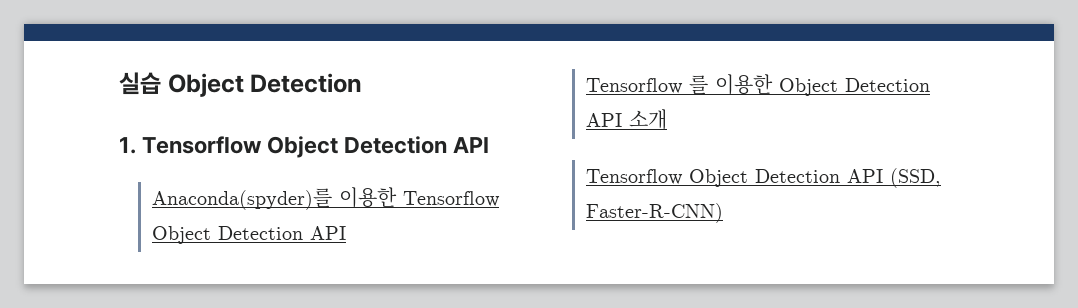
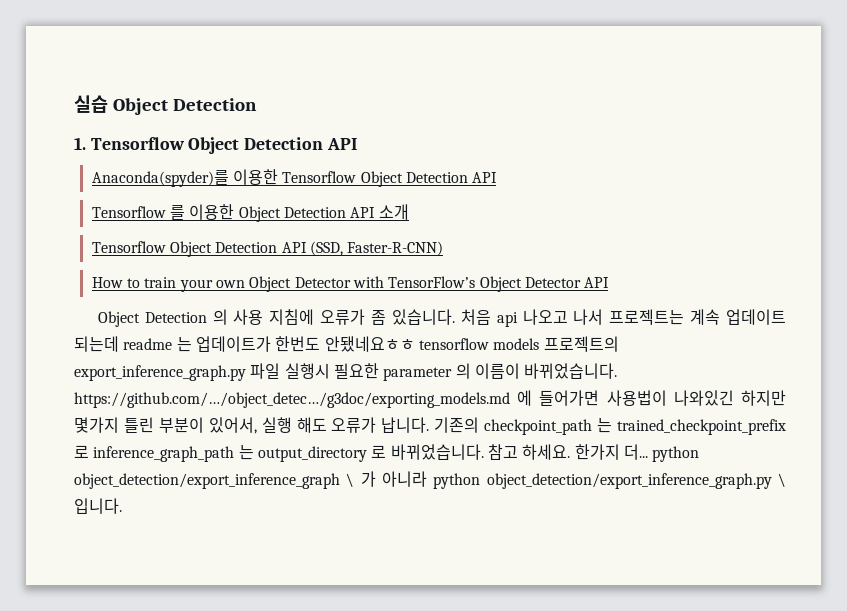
(723, 213) none -> [91,276,610,292] [97,309,787,327] [74,336,619,352] [74,363,618,381] [74,390,787,408] [74,417,786,435] [74,444,700,462] [74,471,786,489] [74,498,122,514] // How to train your own Object Detector with TensorFlow’s Object Detector API // Object Detection 의 사용 지침에 오류가 좀 있습니다. 처음 api 나오고 나서 프로젝트는 계속 업데이트 되는데 readme 는 업데이트가 한번도 안됐네요ㅎㅎ tensorflow models 프로젝트의 export_inference_graph.py 파일 실행시 필요한 parameter 의 이름이 바뀌었습니다. https://github.com/…/object_detec…/g3doc/exporting_models.md 에 들어가면 사용법이 나와있긴 하지만 몇가지 틀린 부분이 있어서, 실행 해도 오류가 납니다. 기존의 checkpoint_path 는 trained_checkpoint_prefix 로 inference_graph_path 는 output_directory 로 바뀌었습니다. 참고 하세요. 한가지 더... python object_detection/export_inference_graph \ 가 아니라 python object_detection/export_inference_graph.py \ 입니다.

